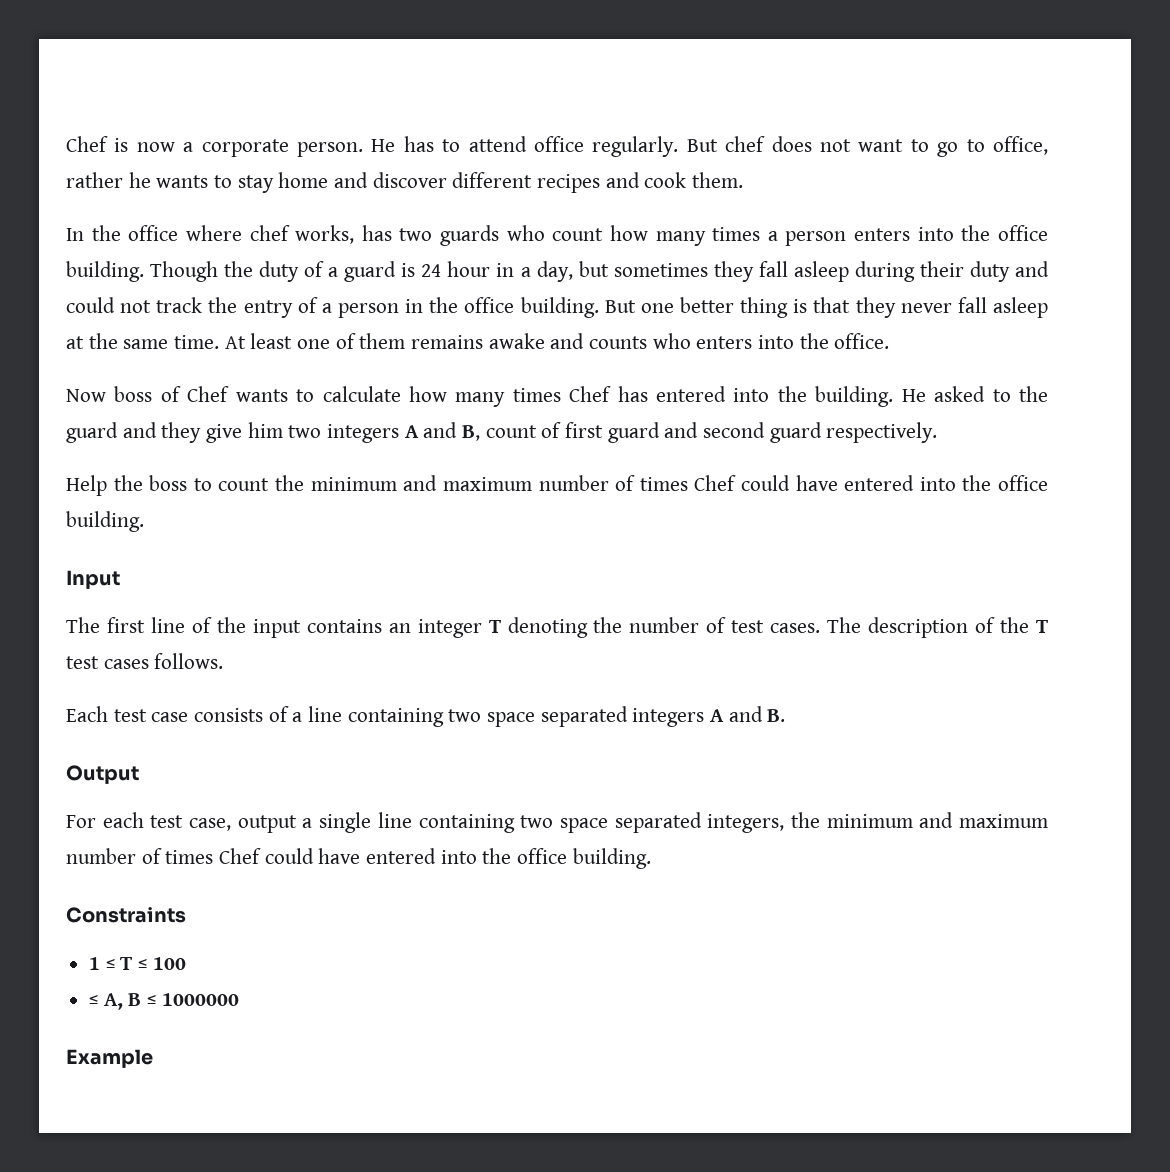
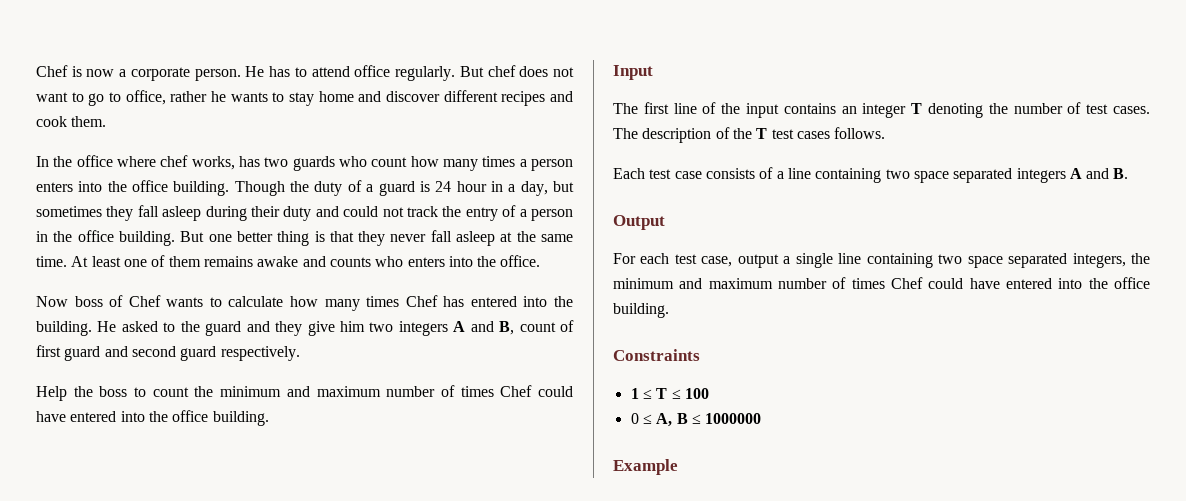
(186, 963) none -> [630,413,639,424] 0

